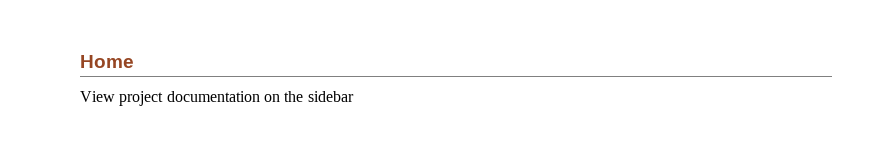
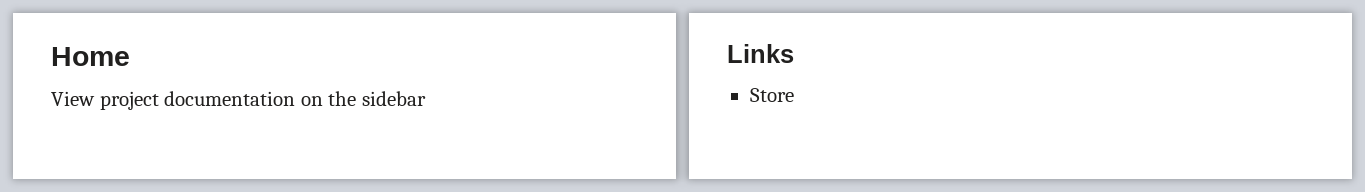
(354, 96) none -> [727,44,794,63] [749,88,794,102] // Links // Store

